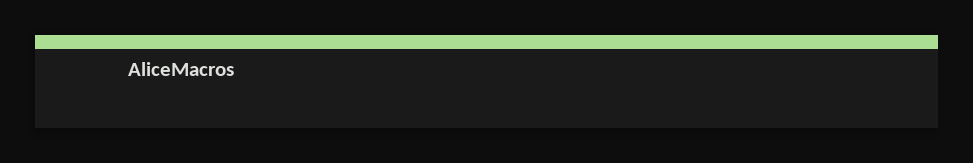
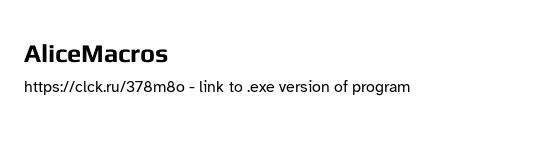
(234, 69) none -> [24,80,411,96] // https://clck.ru/378m8o - link to .exe version of program

